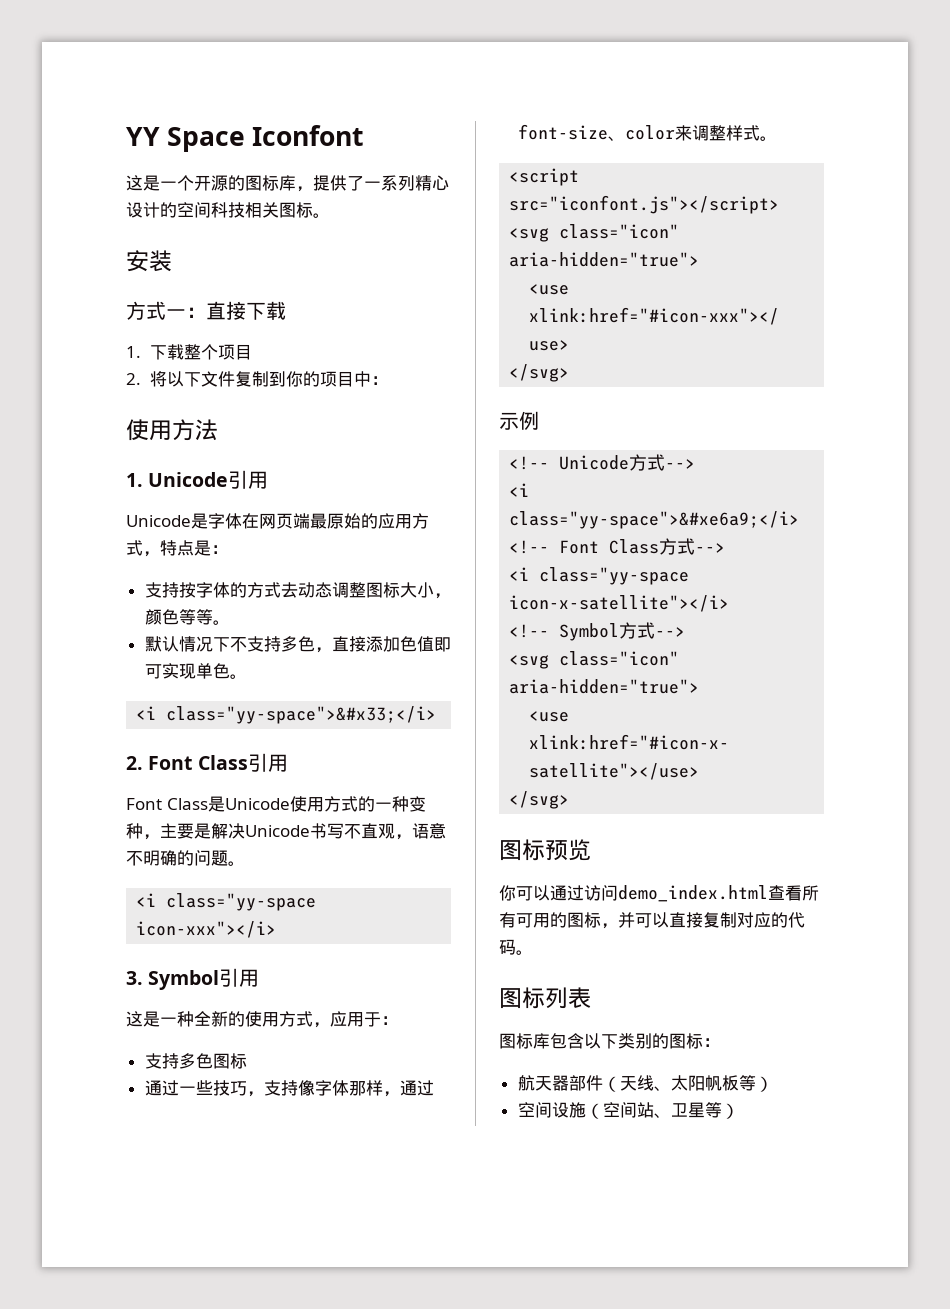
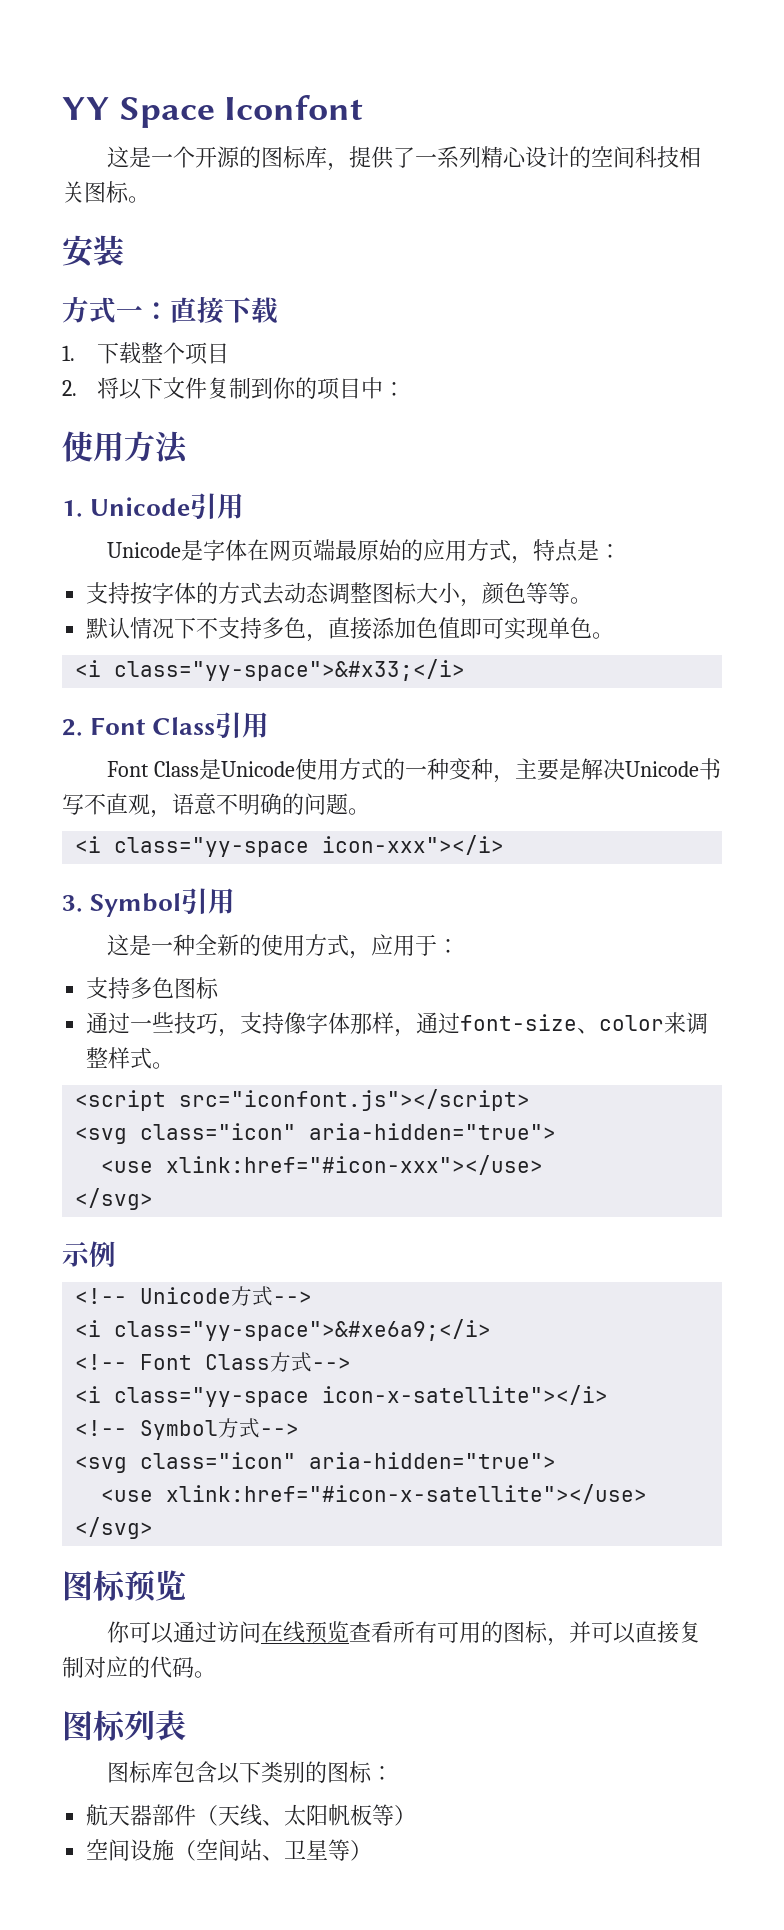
[618,885,768,902] demo_index.html -> [261,1621,350,1644] 在线预览

